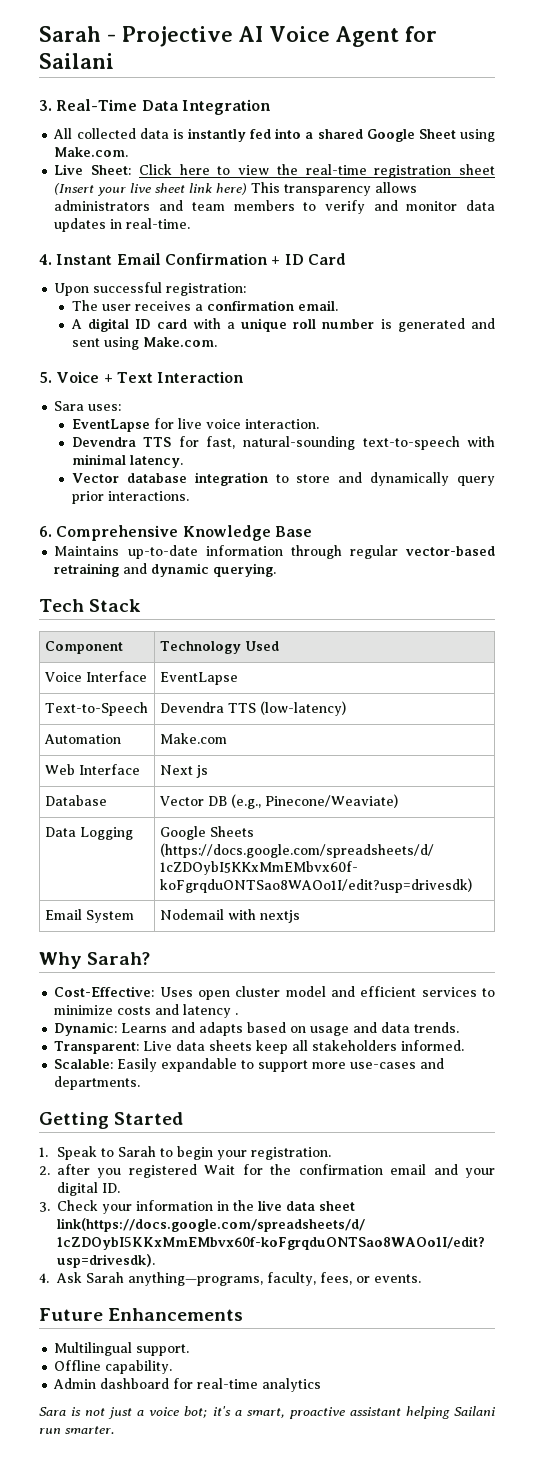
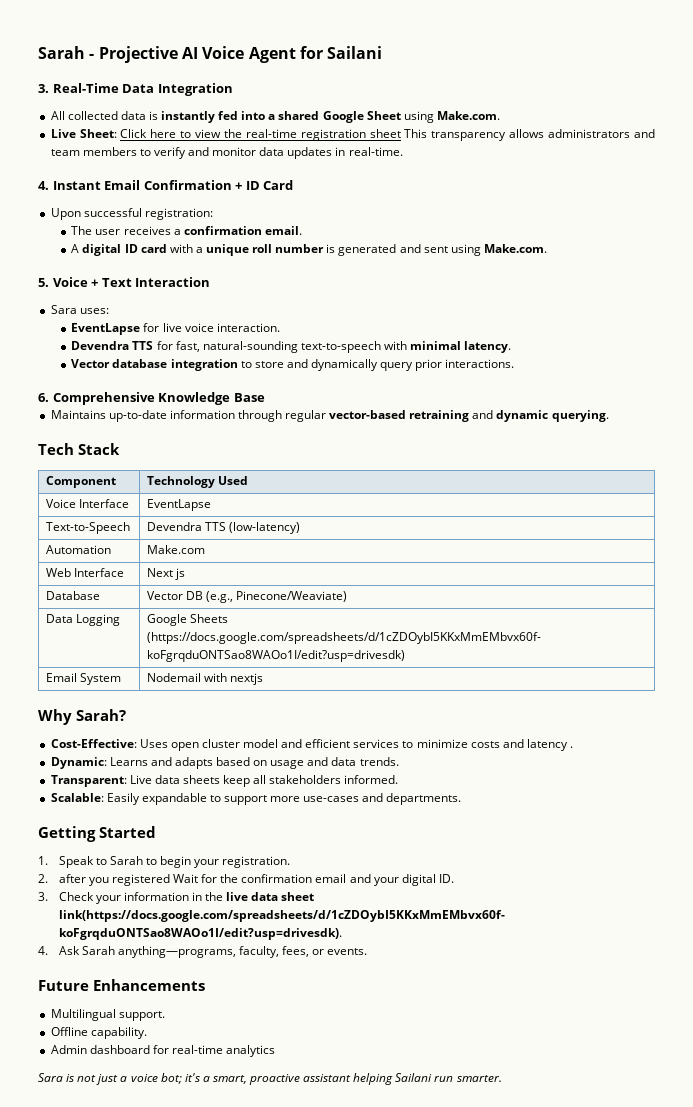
[54,183,248,196] (Insert your live sheet link here) -> (401, 133) none

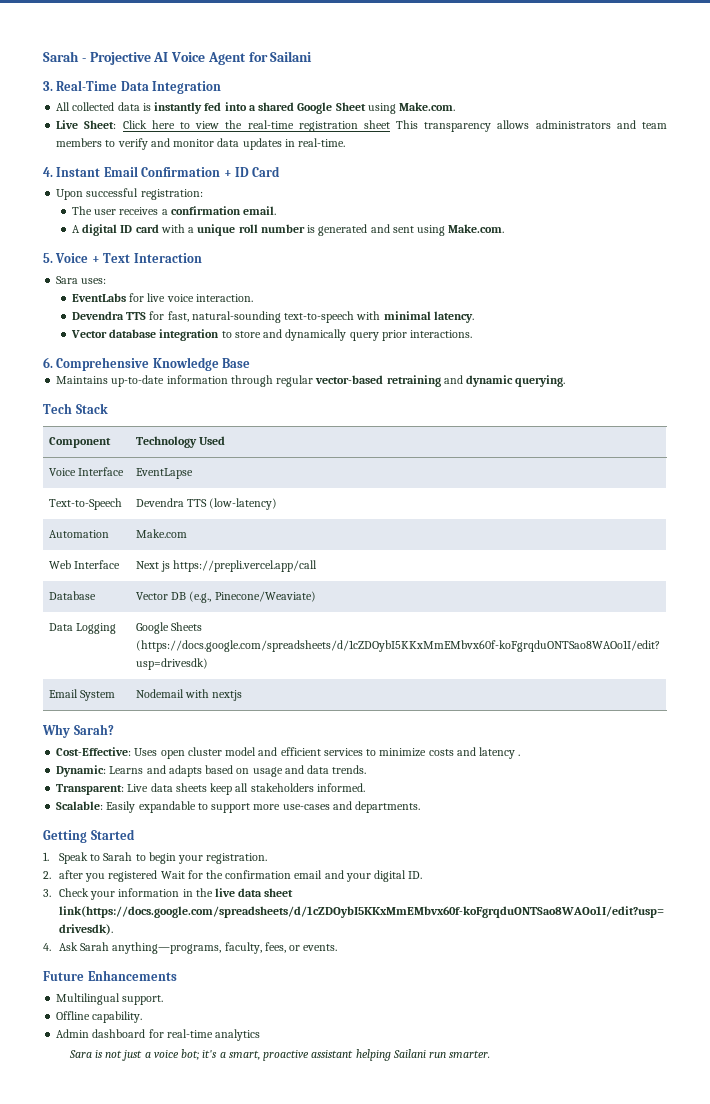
[71,323,141,335] EventLapse -> [72,293,127,302] EventLabs
(186, 574) none -> [173,560,318,572] https://prepli.vercel.app/call

